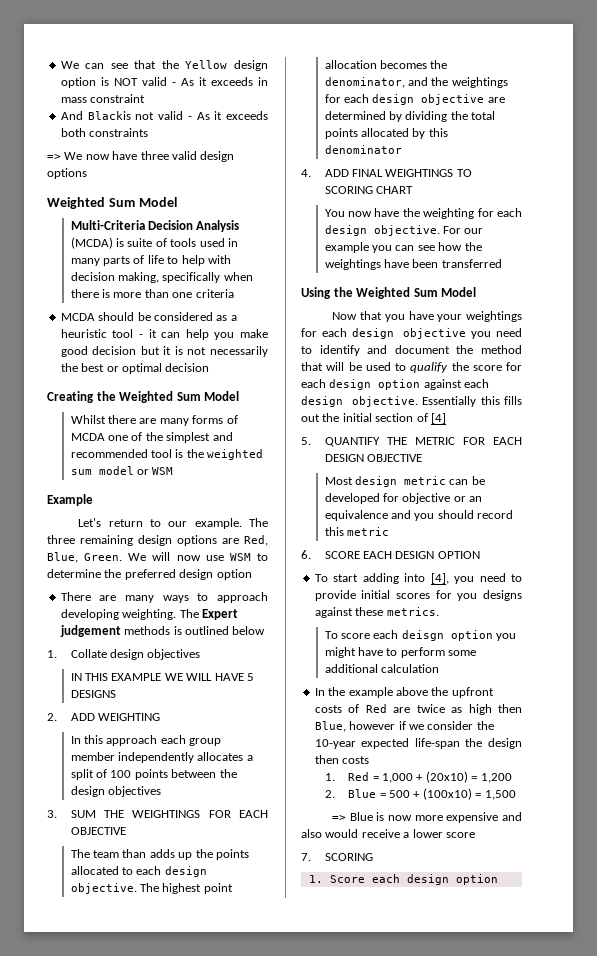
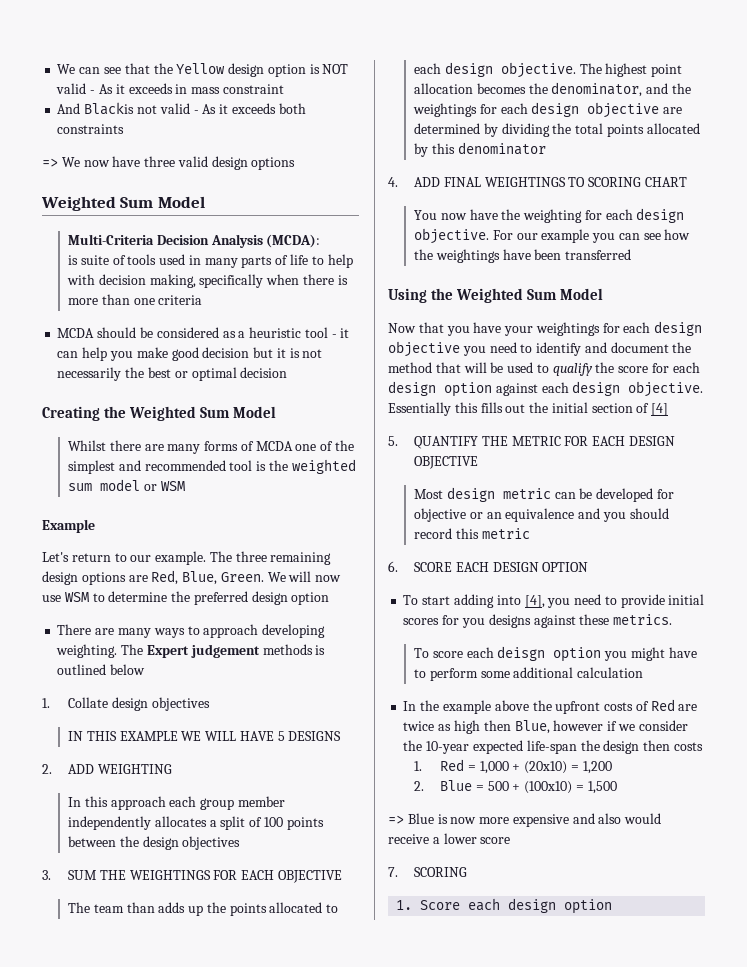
[70,237,113,249] (MCDA) -> [266,234,321,248] (MCDA): //

